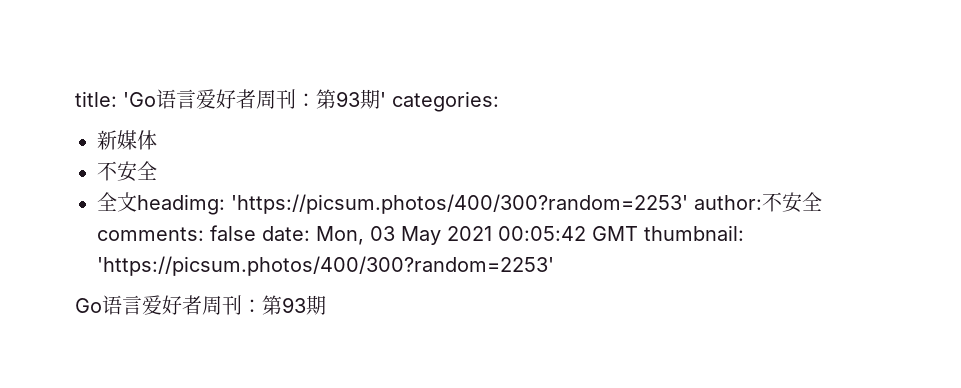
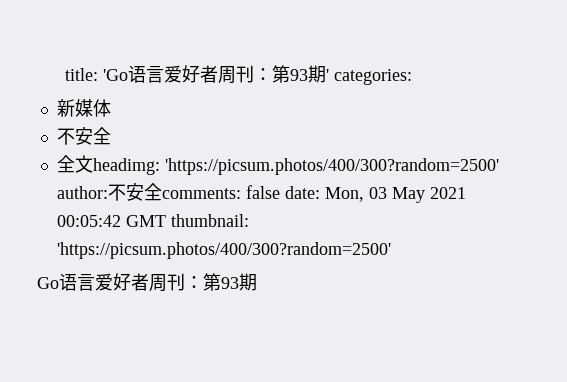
[231,194,688,214] 'https://picsum.photos/400/300?random=2253' -> [164,158,499,175] 'https://picsum.photos/400/300?random=2500'
[97,256,554,276] 'https://picsum.photos/400/300?random=2253' -> [56,242,391,259] 'https://picsum.photos/400/300?random=2500'

